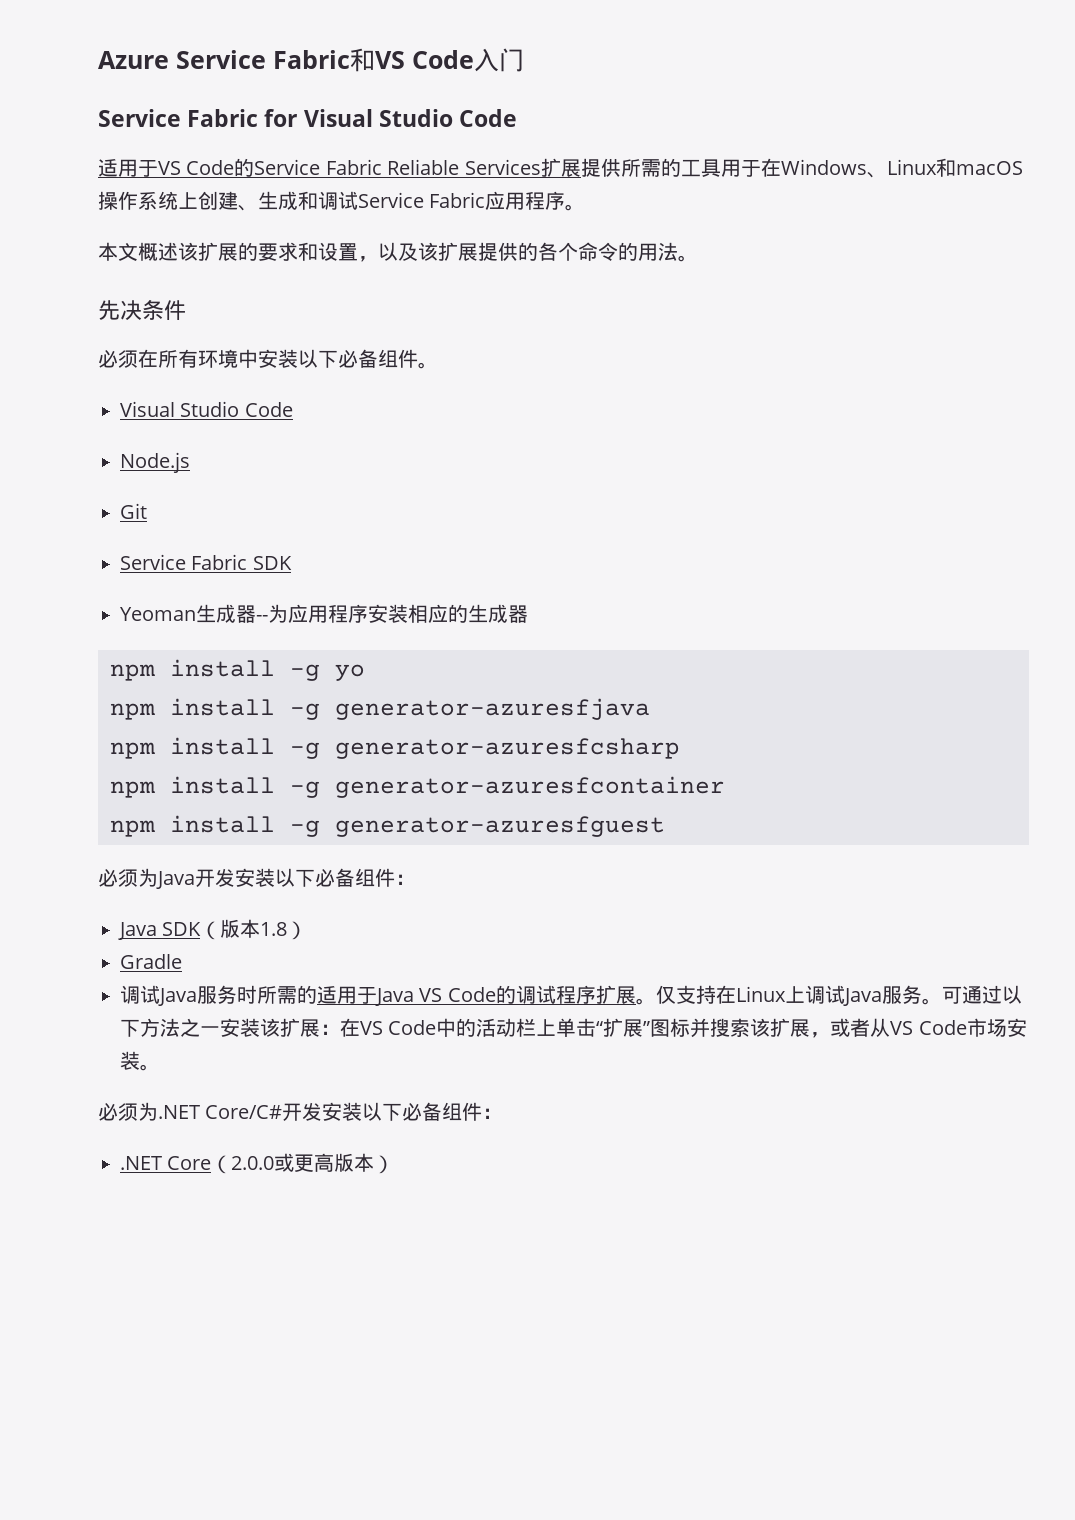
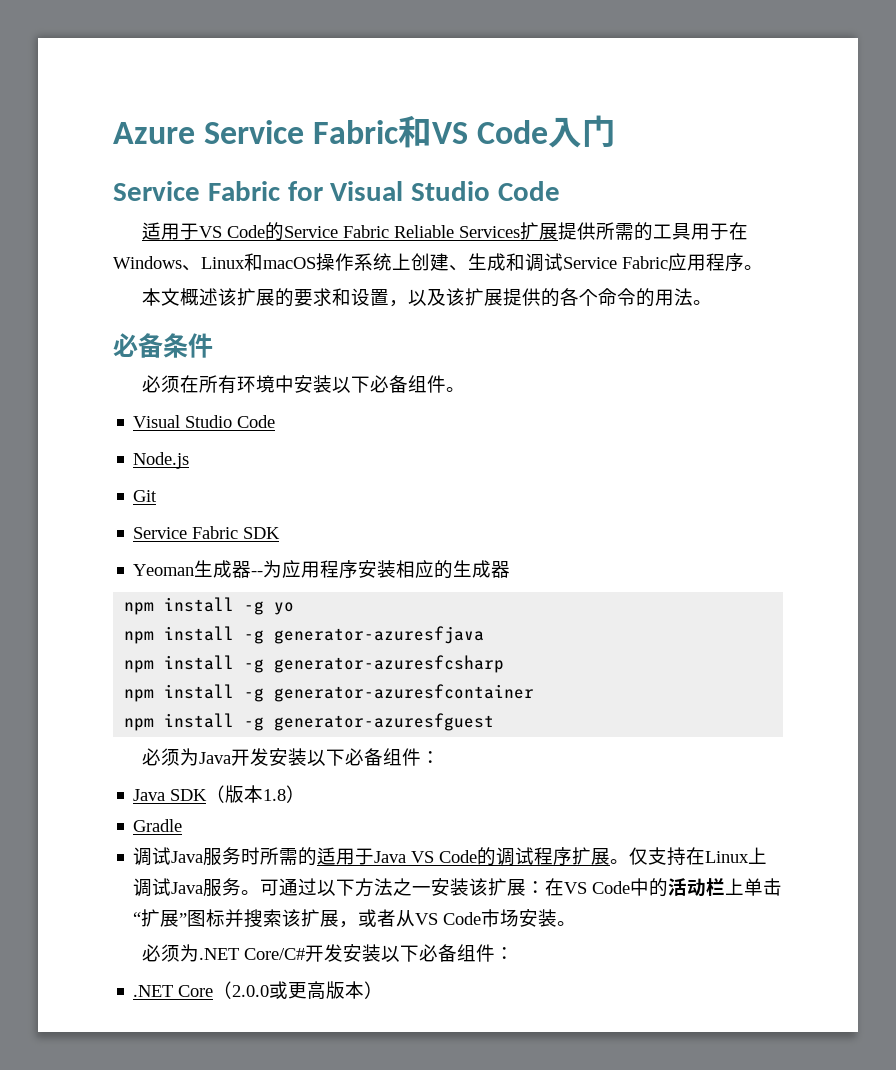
[98,300,142,320] 先决 -> [113,333,163,358] 必备

